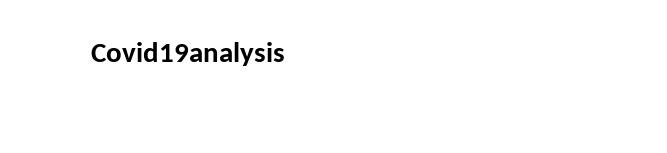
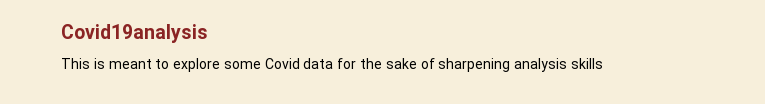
(285, 54) none -> [61,58,603,72] // This is meant to explore some Covid data for the sake of sharpening analysis skills

